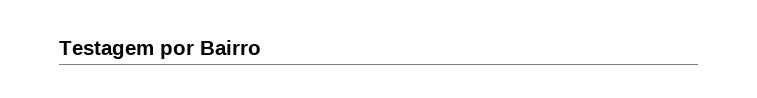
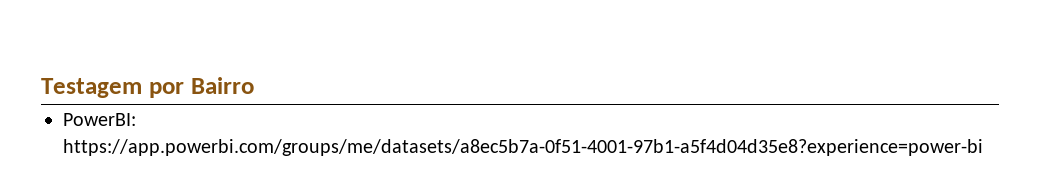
(261, 47) none -> [63,113,136,126] [63,139,983,156] // PowerBI: https://app.powerbi.com/groups/me/datasets/a8ec5b7a-0f51-4001-97b1-a5f4d04d35e8?experience=power-bi

